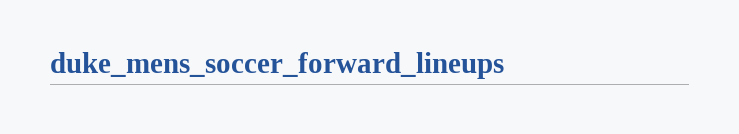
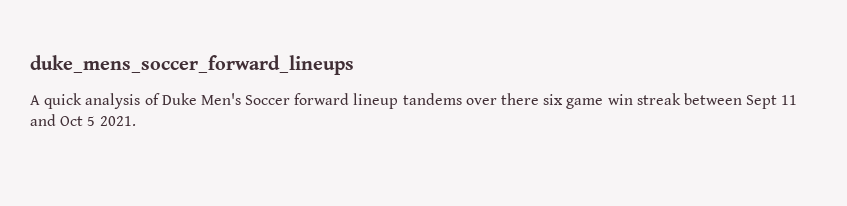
(504, 65) none -> [30,93,798,109] [30,114,136,126] // A quick analysis of Duke Men's Soccer forward lineup tandems over there six game win streak between Sept 11 and Oct 5 2021.

